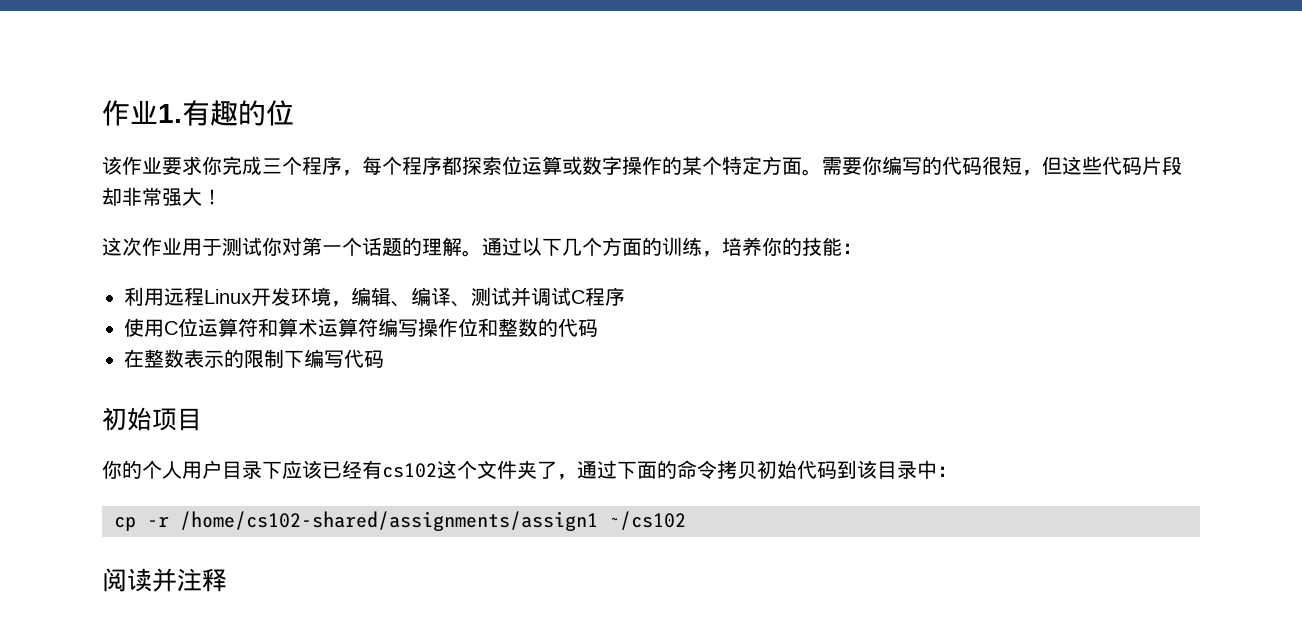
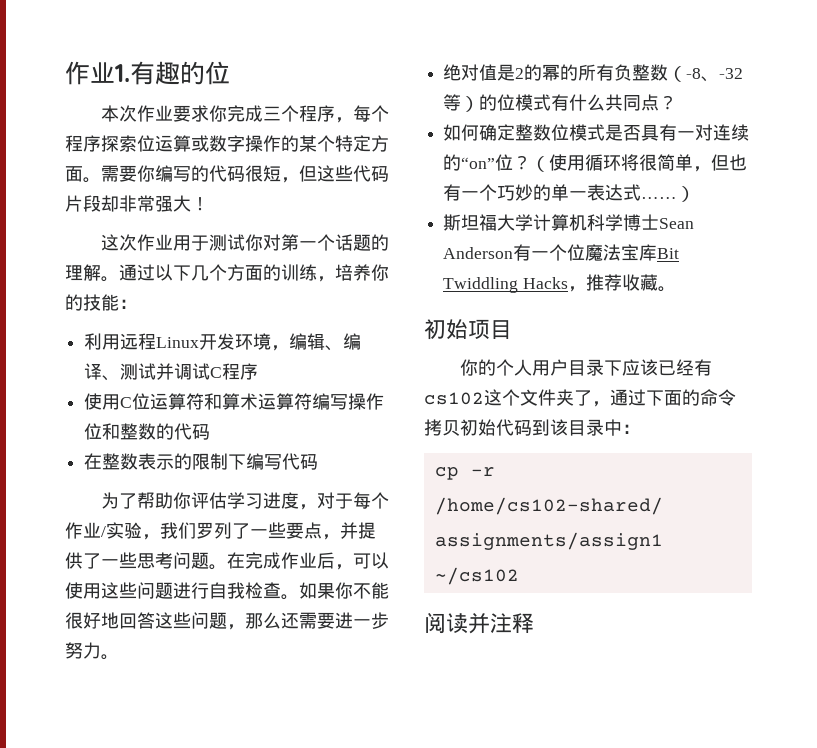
[102,156,122,175] 该 -> [100,105,137,122] 本次
[442,156,462,175] 都 -> (101, 143) none
(384, 359) none -> [100,492,389,510] [65,522,376,540] [65,552,389,570] [65,582,389,600] [65,612,389,630] [65,642,119,660] [443,64,744,82] [443,94,678,112] [443,124,750,141] [443,154,748,172] [443,184,696,202] [443,214,695,231] [443,244,680,261] [443,274,676,293] // 为了帮助你评估学习进度，对于每个作业/实验，我们罗列了一些要点，并提供了一些思考问题。在完成作业后，可以使用这些问题进行自我检查。如果你不能很好地回答这些问题，那么还需要进一步努力。 // 绝对值是2的幂的所有负整数（-8、-32等）的位模式有什么共同点？ // 如何确定整数位模式是否具有一对连续的“on”位？（使用循环将很简单，但也有一个巧妙的单一表达式……） // 斯坦福大学计算机科学博士Sean Anderson有一个位魔法宝库Bit Twiddling Hacks，推荐收藏。

